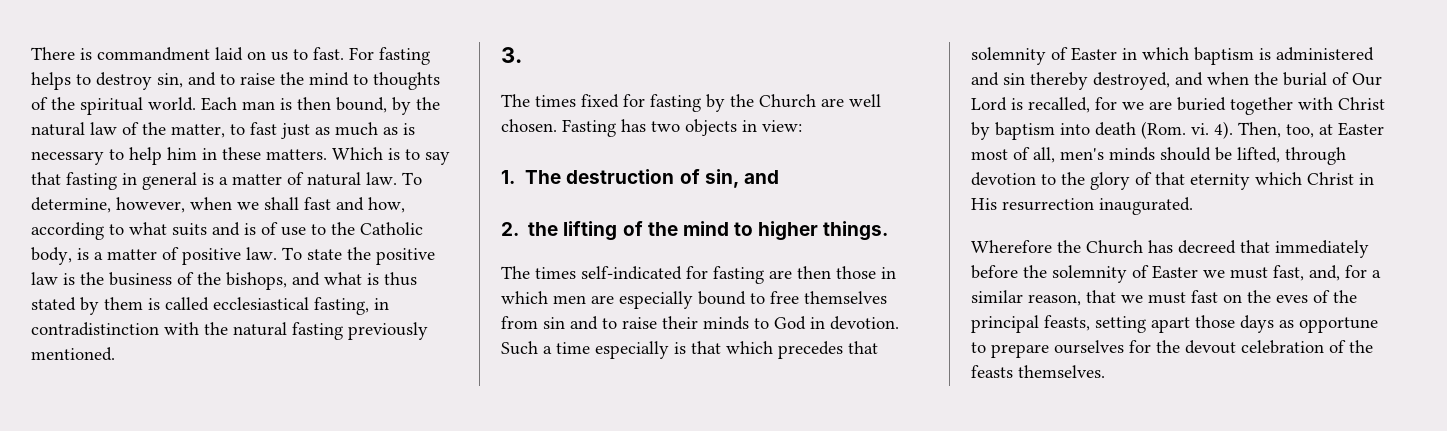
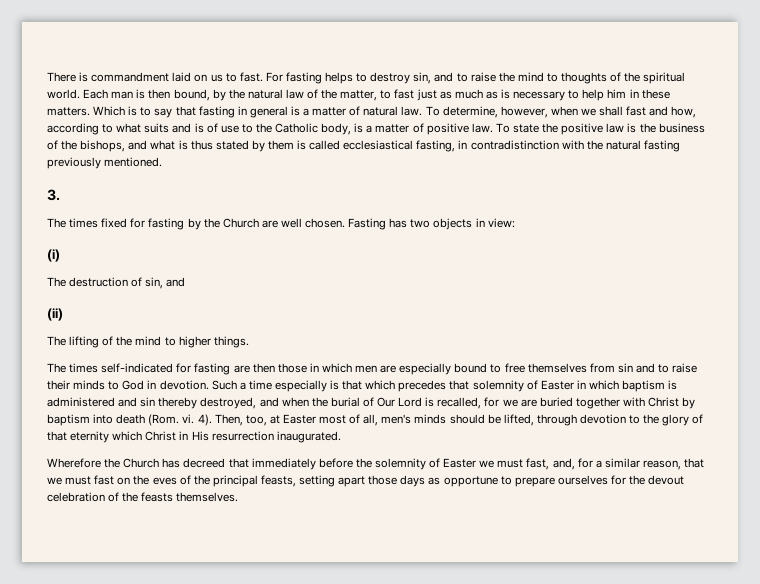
[501,170,515,184] 1. -> [47,249,60,262] (i) //
[501,222,559,236] 2. the -> [47,308,63,321] [47,336,66,346] (ii) // The

